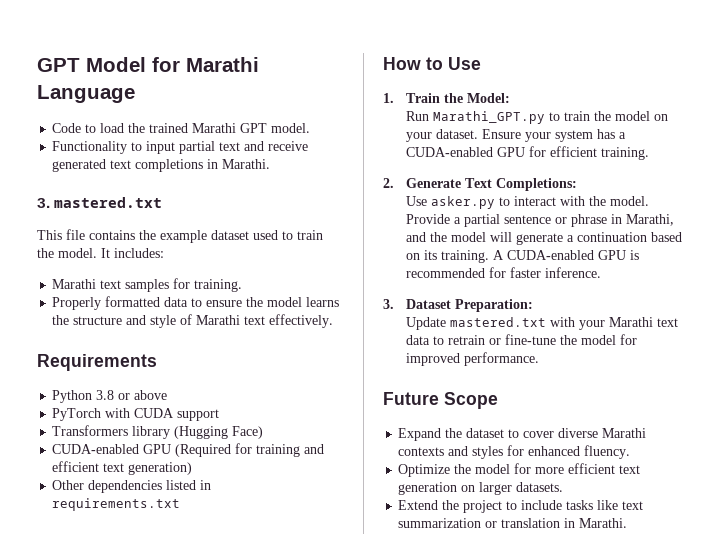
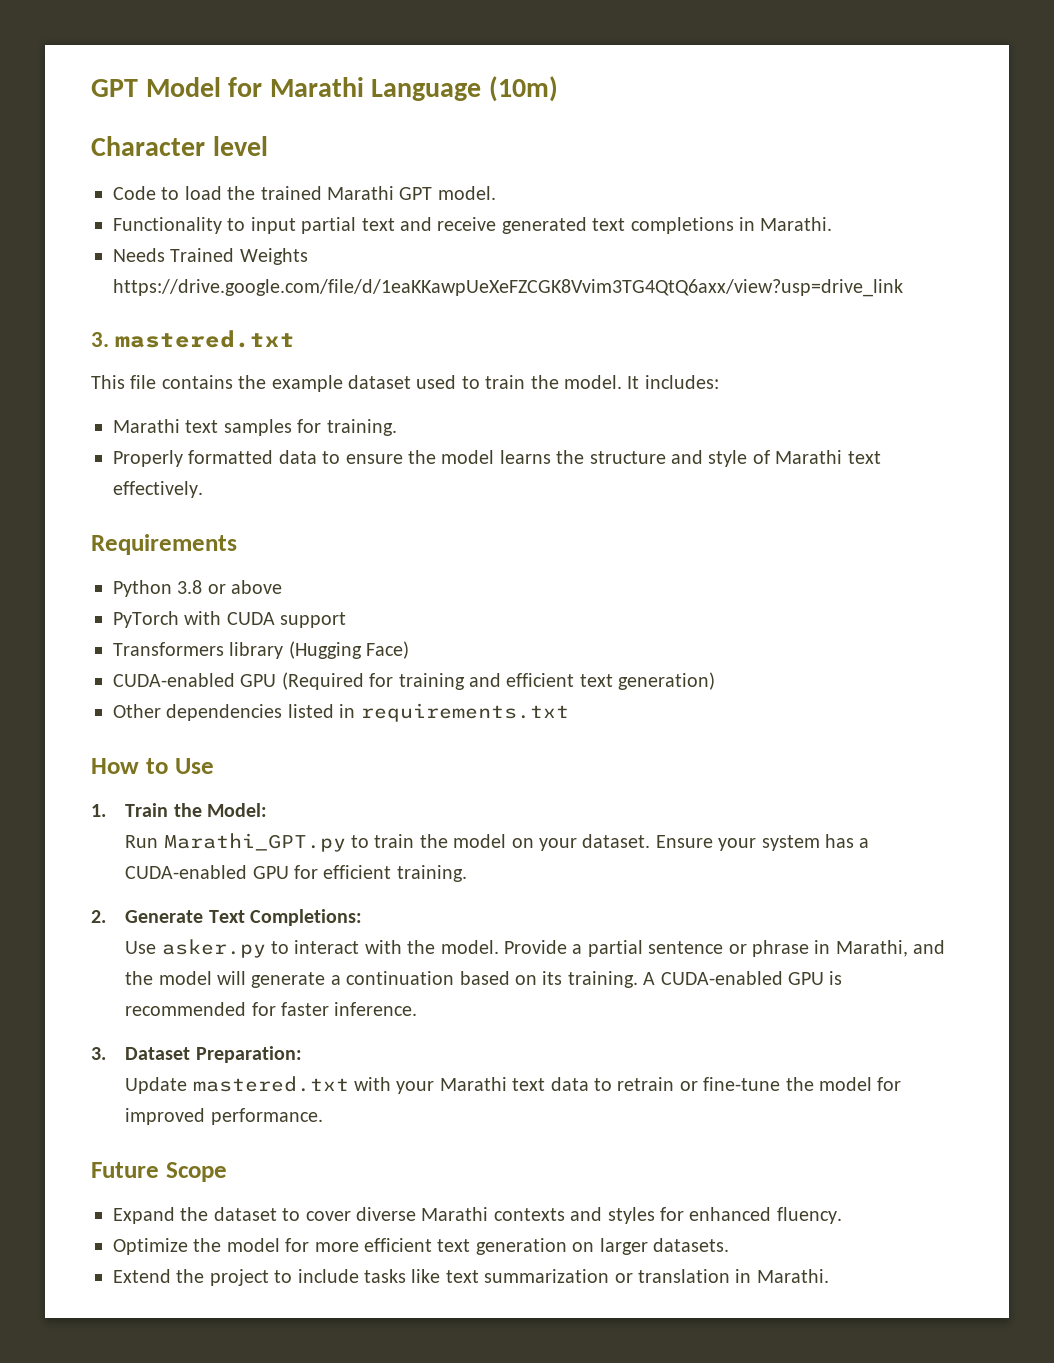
(135, 94) none -> [488,76,558,102] [91,136,268,156] (10m) // Character level
(271, 164) none -> [113,248,308,265] [113,279,903,297] // Needs Trained Weights https://drive.google.com/file/d/1eaKKawpUeXeFZCGK8Vvim3TG4QtQ6axx/view?usp=drive_link

